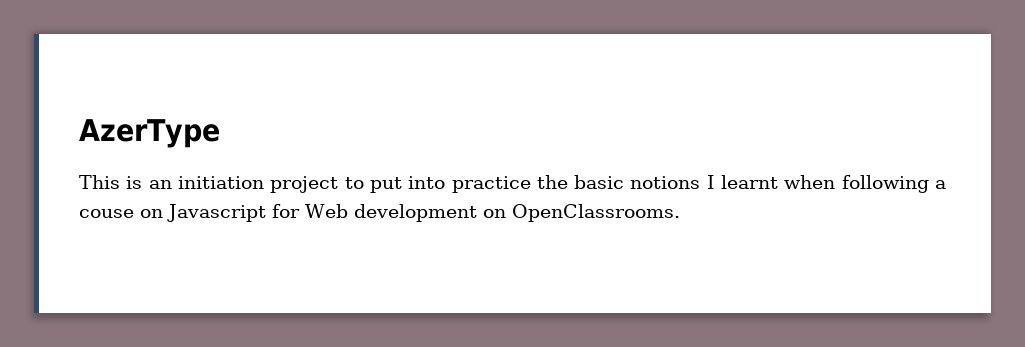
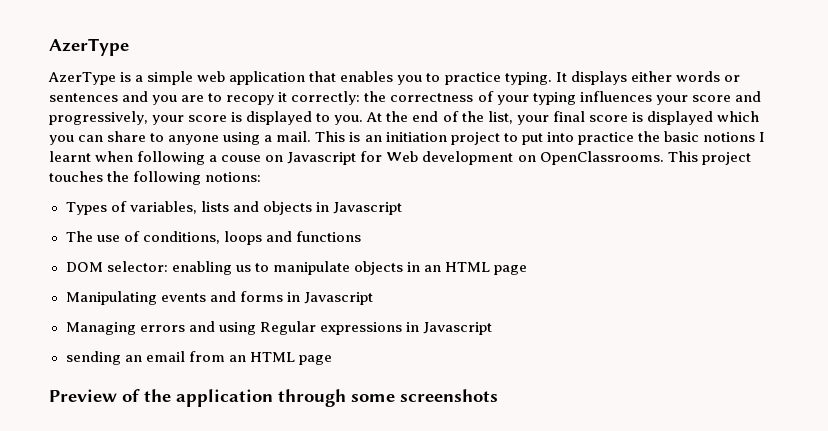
(220, 133) none -> [48,71,740,85] [49,91,761,105] [49,111,759,125] [49,131,312,145] AzerType is a simple web application that enables you to practice typing. It displays either words or sentences and you are to recopy it correctly: the correctness of your typing influences your score and progressively, your score is displayed to you. At the end of the list, your final score is displayed which you can share to anyone using a mail.
(680, 213) none -> [667,151,751,165] [49,171,262,185] [65,201,402,215] [65,231,361,245] [65,261,527,275] [65,291,373,305] [65,321,492,335] [65,351,332,365] [49,389,498,407] This project touches the following notions: // Types of variables, lists and objects in Javascript // The use of conditions, loops and functions // DOM selector: enabling us to manipulate objects in an HTML page // Manipulating events and forms in Javascript // Managing errors and using Regular expressions in Javascript // sending an email from an HTML page // Preview of the application through some screenshots

